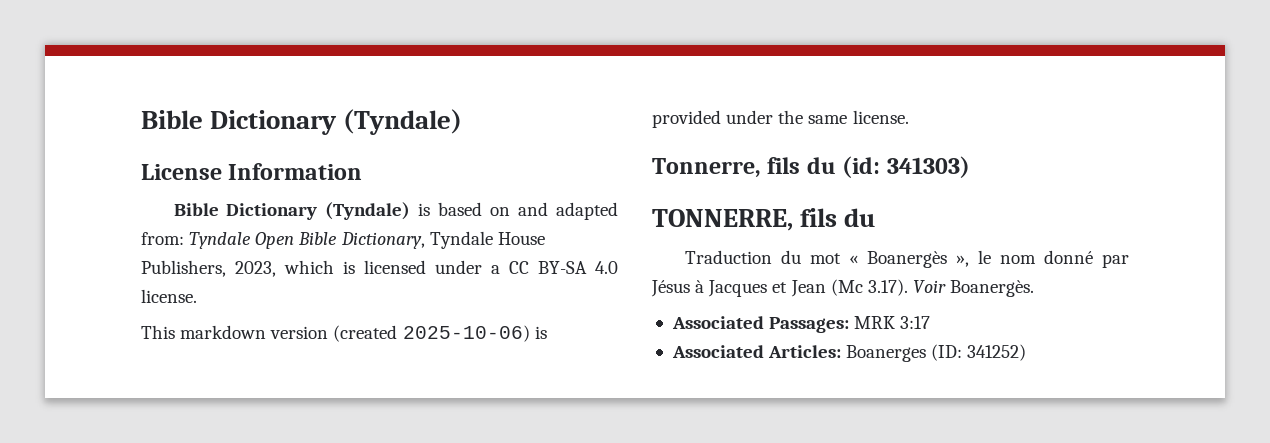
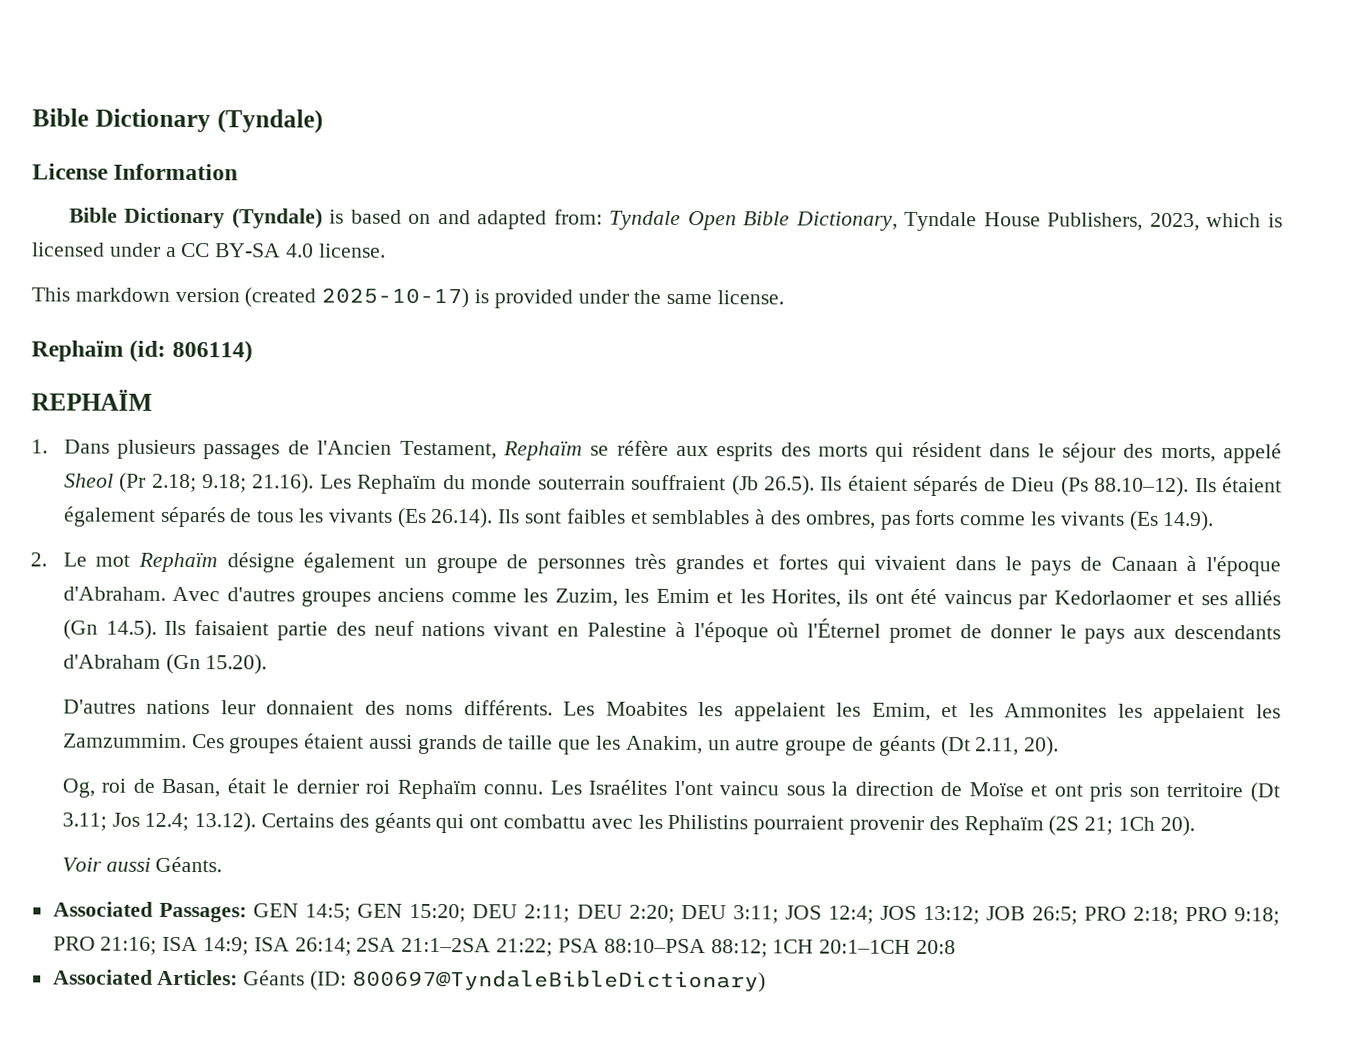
[402,325,530,342] 2025-10-06) -> [321,287,470,309] 2025-10-17)
[652,156,970,178] [652,208,876,231] [684,250,1129,268] [651,279,1035,297] [671,316,931,333] Tonnerre, fils du (id: 341303) // TONNERRE, fils du // Traduction du mot « Boanergès », le nom donné par Jésus à Jacques et Jean (Mc 3.17). Voir Boanergès. // Associated Passages: MRK 3:17 -> [31,339,253,363] [31,389,153,411] [31,439,1282,464] [63,472,1283,498] [62,506,1215,532] [30,551,1282,577] [62,586,1281,610] [62,618,1282,644] [62,653,268,675] [62,699,1282,724] [62,733,1060,757] [61,778,1281,803] [61,812,1195,837] [61,856,223,873] [52,901,1280,926] [52,936,956,958] Rephaïm (id: 806114) // REPHAÏM // 1. Dans plusieurs passages de l'Ancien Testament, Rephaïm se réfère aux esprits des morts qui résident dans le séjour des morts, appelé Sheol (Pr 2.18; 9.18; 21.16). Les Rephaïm du monde souterrain souffraient (Jb 26.5). Ils étaient séparés de Dieu (Ps 88.10–12). Ils étaient également séparés de tous les vivants (Es 26.14). Ils sont faibles et semblables à des ombres, pas forts comme les vivants (Es 14.9). // 2. Le mot Rephaïm désigne également un groupe de personnes très grandes et fortes qui vivaient dans le pays de Canaan à l'époque d'Abraham. Avec d'autres groupes anciens comme les Zuzim, les Emim et les Horites, ils ont été vaincus par Kedorlaomer et ses alliés (Gn 14.5). Ils faisaient partie des neuf nations vivant en Palestine à l'époque où l'Éternel promet de donner le pays aux descendants d'Abraham (Gn 15.20). // D'autres nations leur donnaient des noms différents. Les Moabites les appelaient les Emim, et les Ammonites les appelaient les Zamzummim. Ces groupes étaient aussi grands de taille que les Anakim, un autre groupe de géants (Dt 2.11, 20). // Og, roi de Basan, était le dernier roi Rephaïm connu. Les Israélites l'ont vaincu sous la direction de Moïse et ont pris son territoire (Dt 3.11; Jos 12.4; 13.12). Certains des géants qui ont combattu avec les Philistins pourraient provenir des Rephaïm (2S 21; 1Ch 20). // Voir aussi Géants. // Associated Passages: GEN 14:5; GEN 15:20; DEU 2:11; DEU 2:20; DEU 3:11; JOS 12:4; JOS 13:12; JOB 26:5; PRO 2:18; PRO 9:18; PRO 21:16; ISA 14:9; ISA 26:14; 2SA 21:1–2SA 21:22; PSA 88:10–PSA 88:12; 1CH 20:1–1CH 20:8
[846,344,1027,362] Boanerges (ID: 341252) -> [243,969,766,993] Géants (ID: 800697@TyndaleBibleDictionary)

